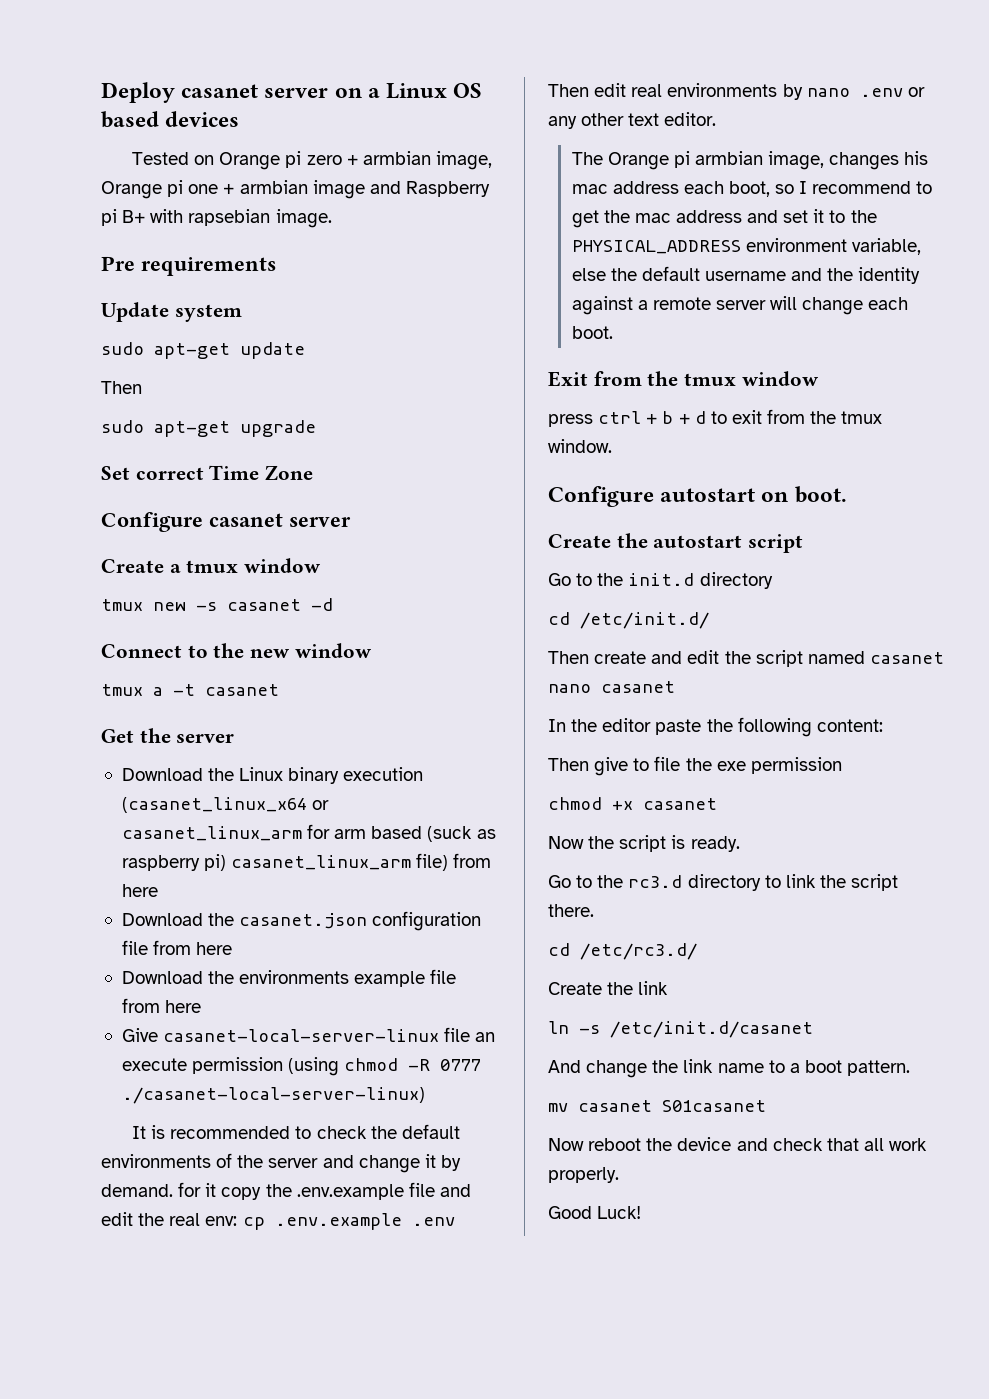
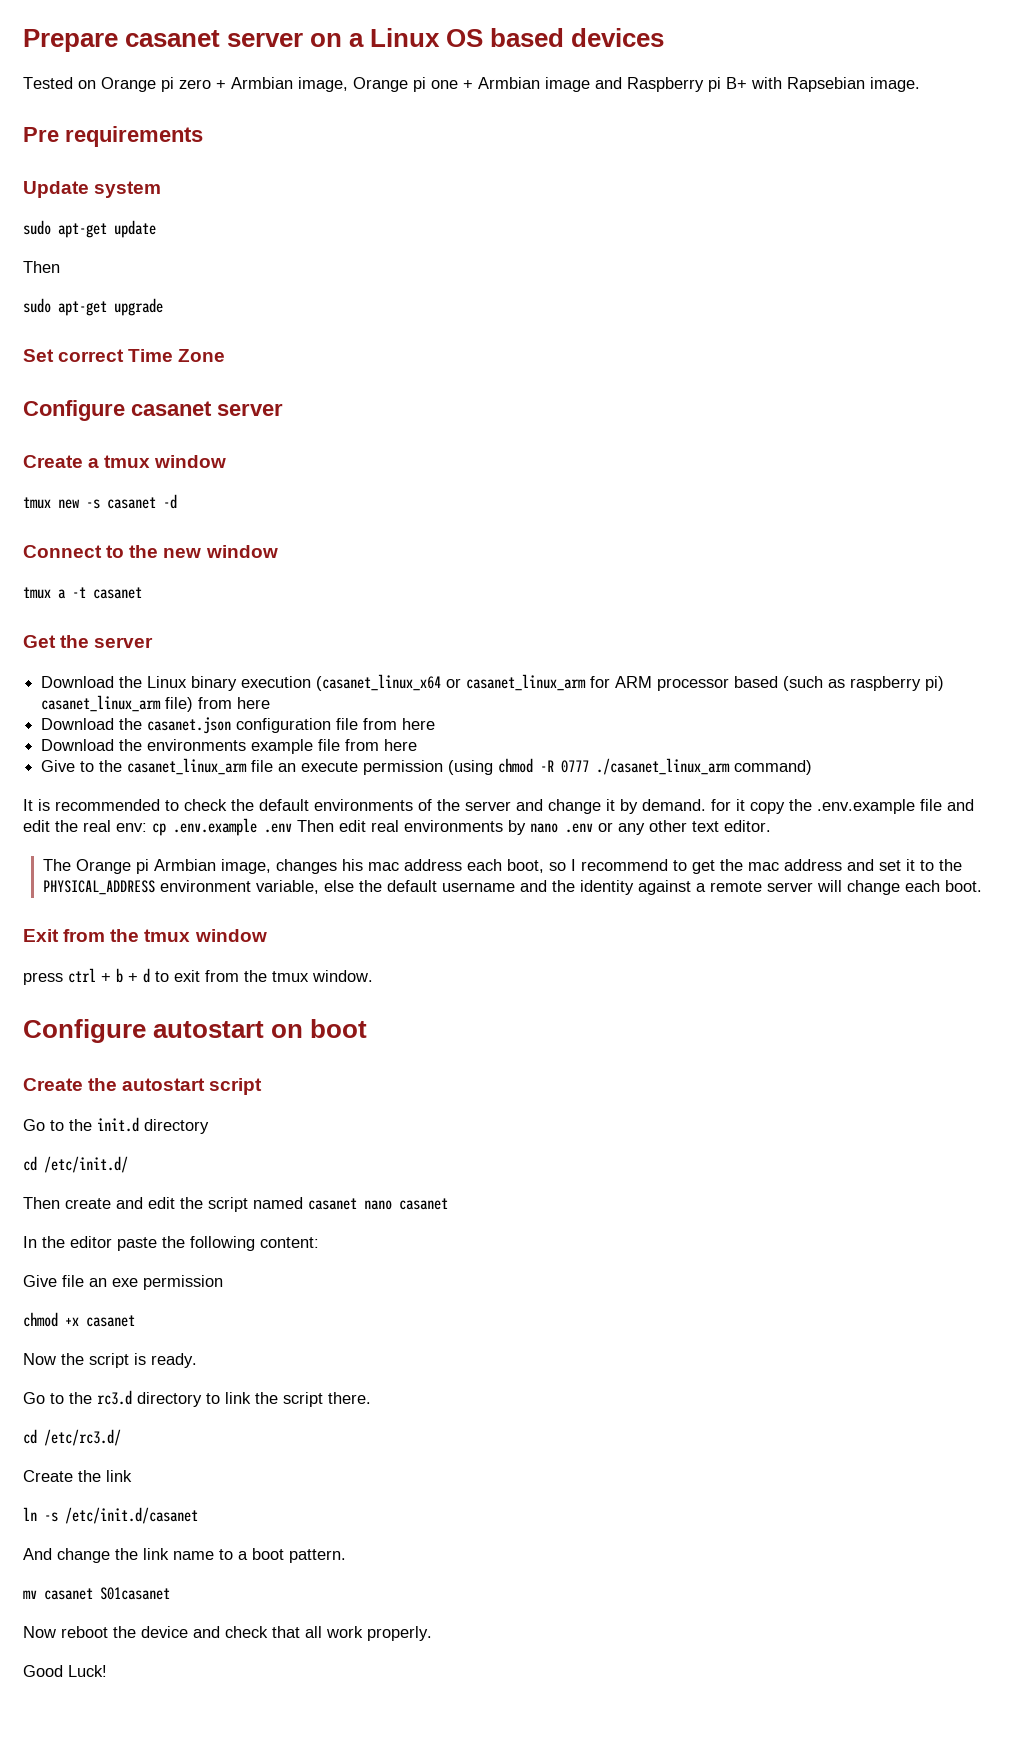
[101,82,175,103] Deploy -> [23,29,118,52] Prepare
[362,151,431,165] armbian -> [231,77,293,89] Armbian
[239,180,308,194] armbian -> [478,77,540,89] Armbian
[188,209,271,226] rapsebian -> [787,77,865,92] Rapsebian
[334,826,473,842] arm based (suck -> [615,676,824,691] ARM processor based (such
[163,1029,440,1042] casanet-local-server-linux -> [80,758,248,775] to the casanet_linux_arm
[121,1087,425,1104] ./casanet-local-server-linux) -> [596,758,813,775] ./casanet_linux_arm command)
[694,151,763,165] armbian -> [153,859,216,871] Armbian
[794,486,847,503] boot. -> [310,1019,368,1038] boot
[548,756,712,776] Then give to file the -> [23,1275,107,1287] Give file an

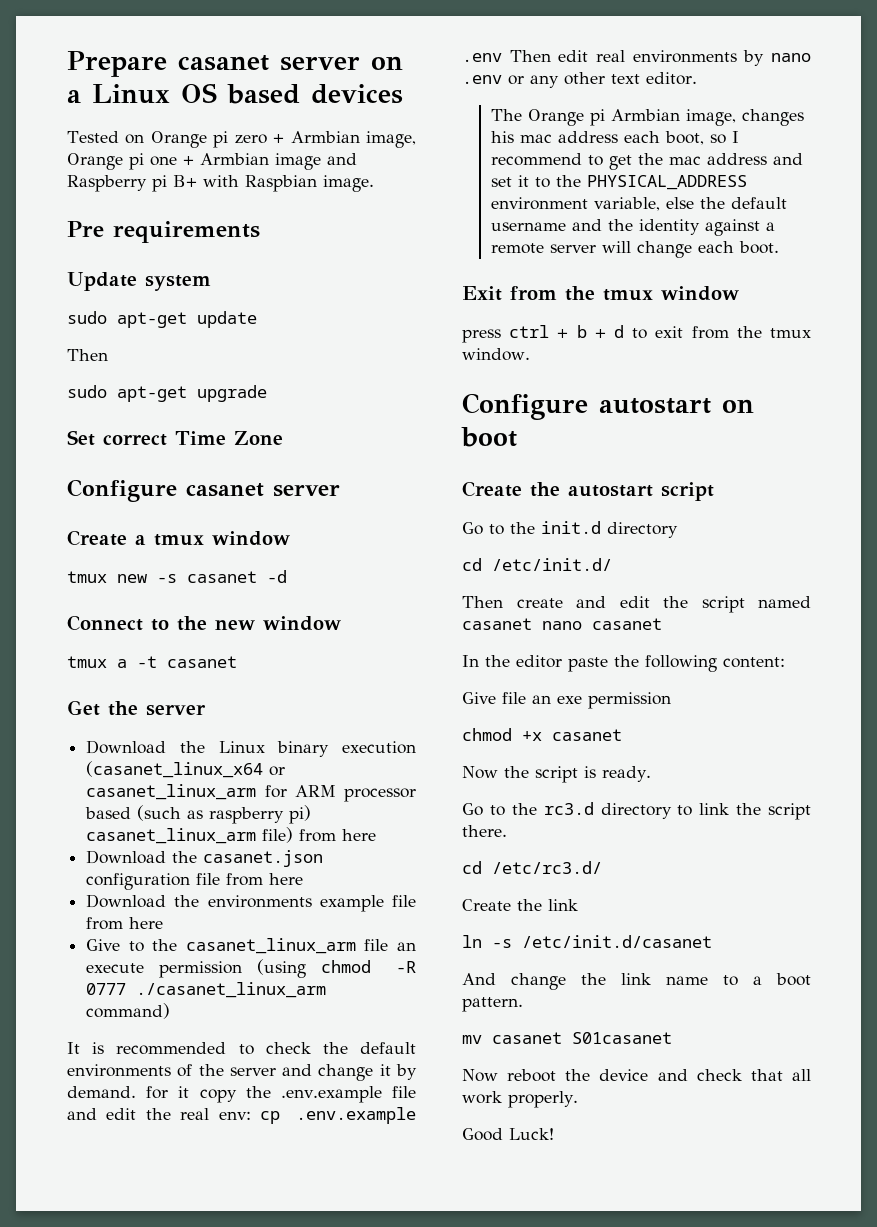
[787,77,865,92] Rapsebian -> [245,175,317,192] Raspbian

